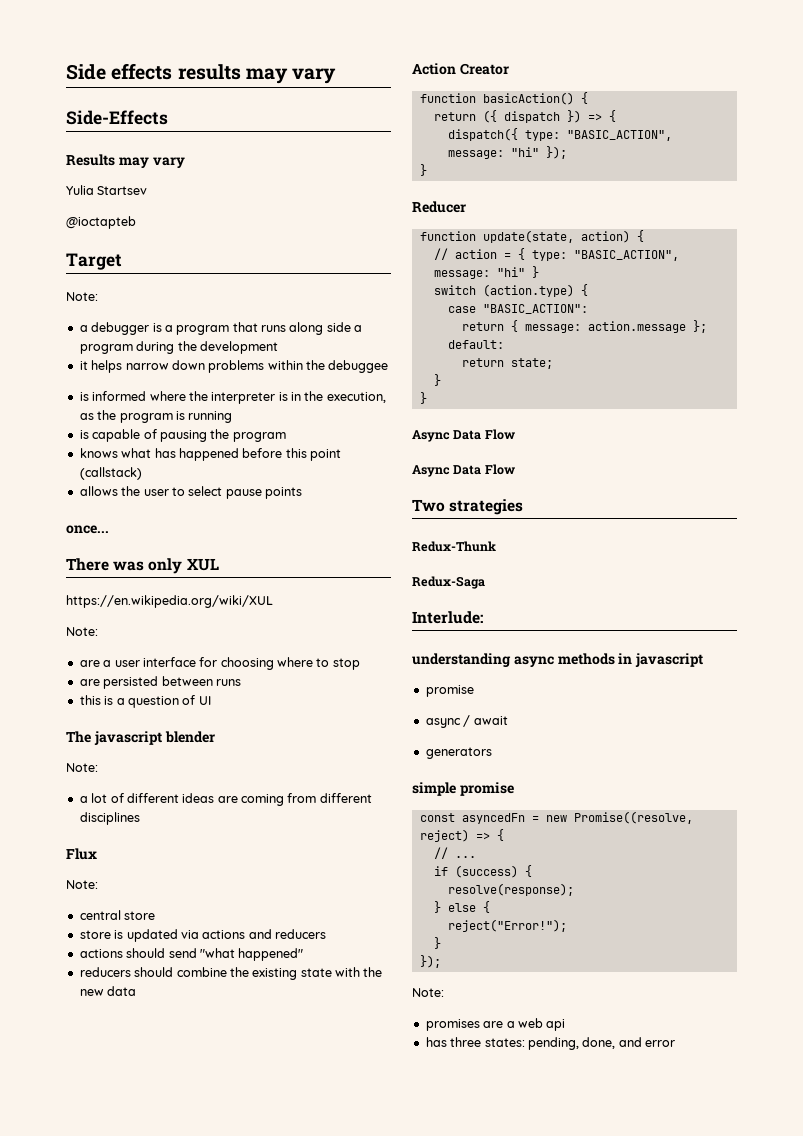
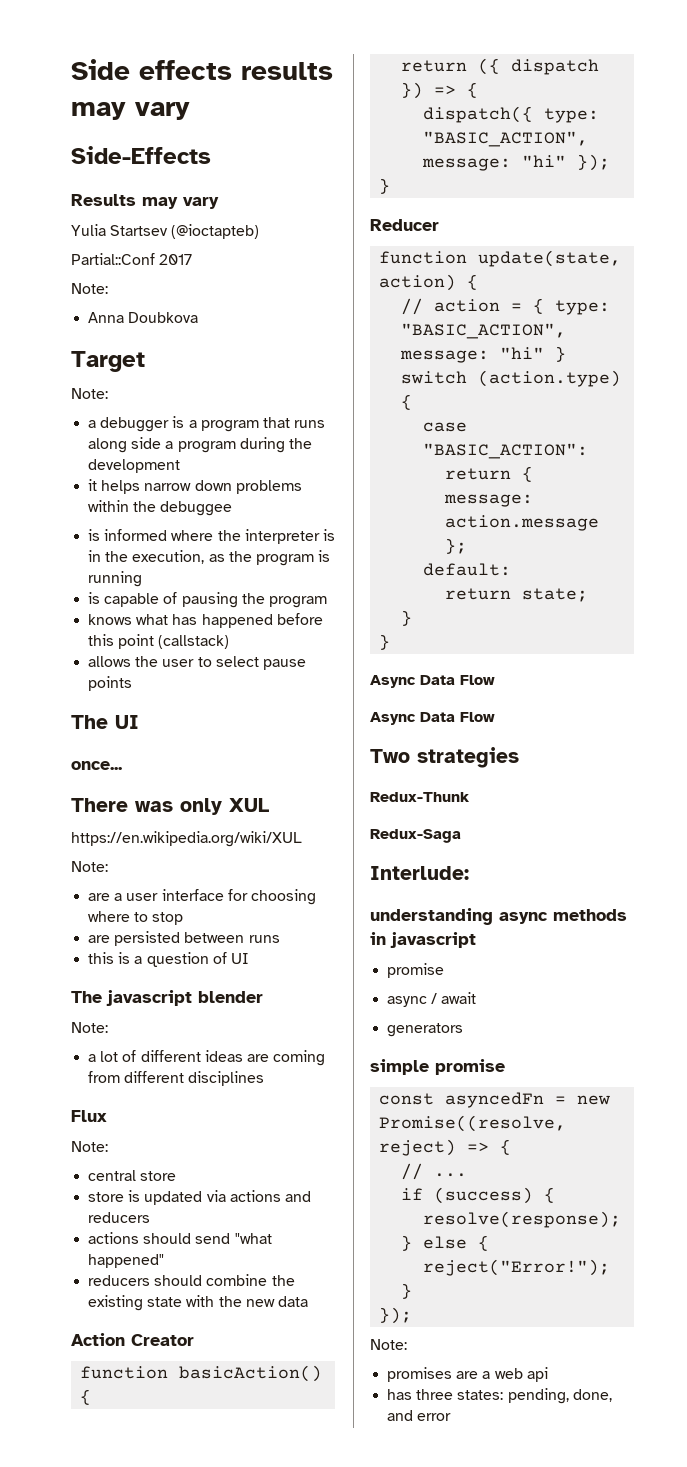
[66,216,136,229] // @ioctapteb -> [171,224,260,239] [71,253,193,265] [71,283,108,294] [88,312,199,323] (@ioctapteb) // Partial::Conf 2017 // Note: // Anna Doubkova
(302, 493) none -> [71,715,139,729] // The UI

